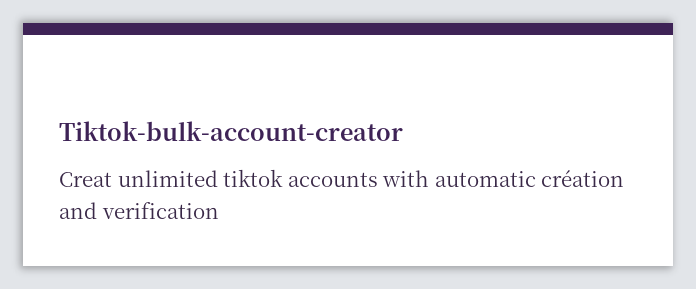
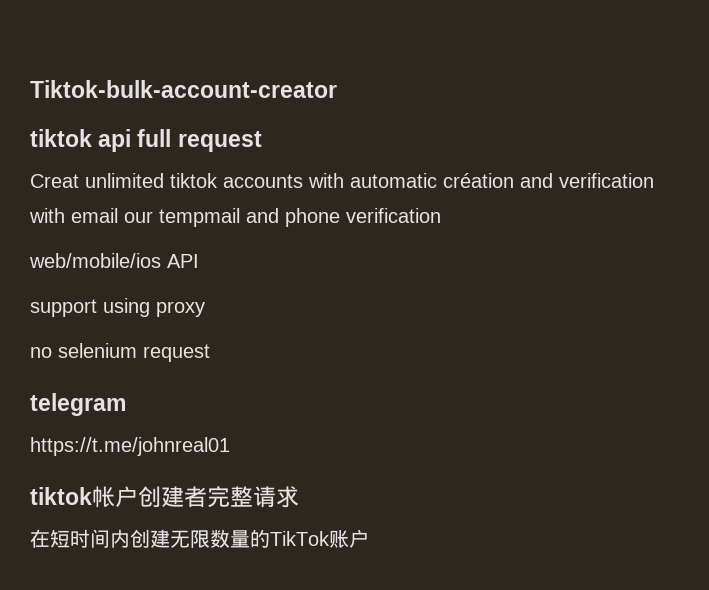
(403, 131) none -> [30,129,262,152] // tiktok api full request
(219, 210) none -> [29,208,441,227] [29,253,199,268] [30,298,205,317] [30,343,210,362] [30,393,126,416] [30,437,230,456] [30,486,299,508] [30,529,369,548] with email our tempmail and phone verification // web/mobile/ios API // support using proxy // no selenium request // telegram // https://t.me/johnreal01 // tiktok帐户创建者完整请求 // 在短时间内创建无限数量的TikTok账户

